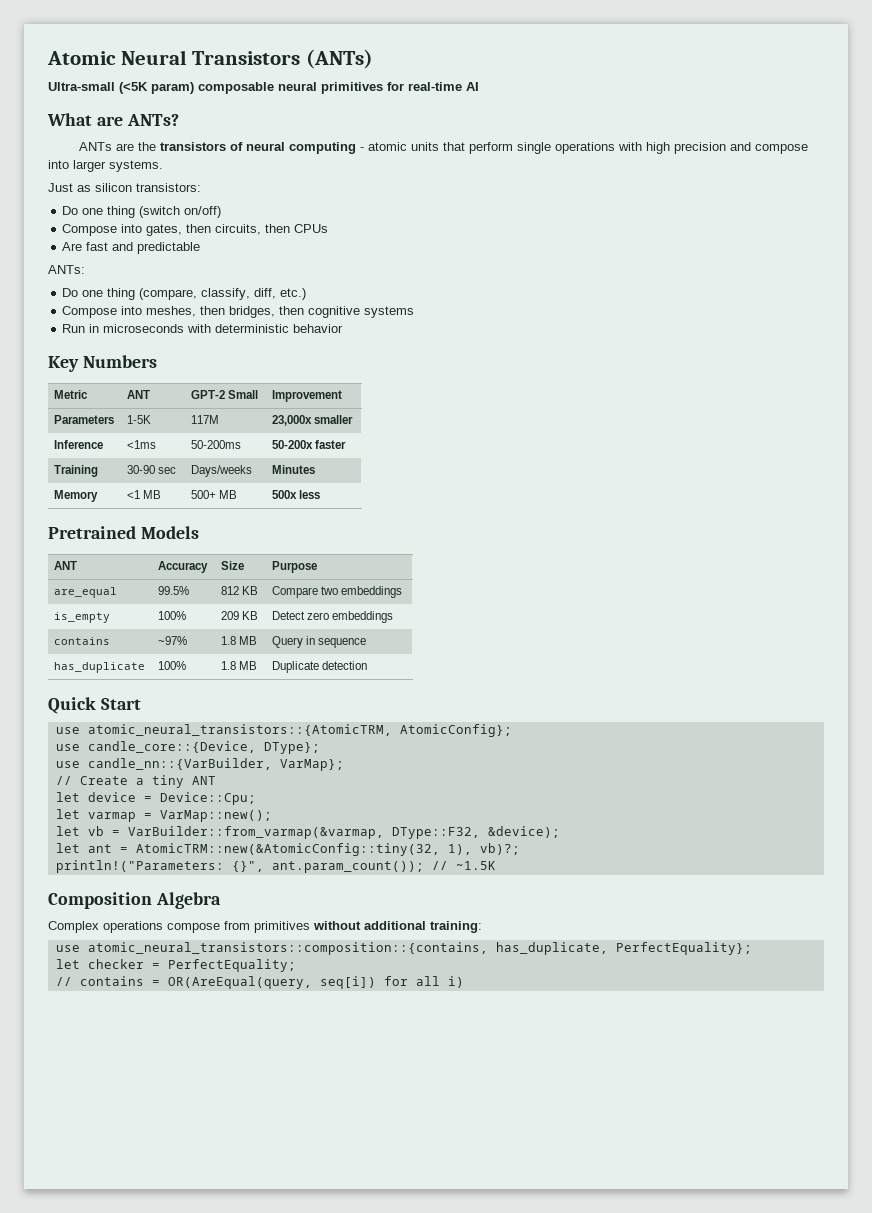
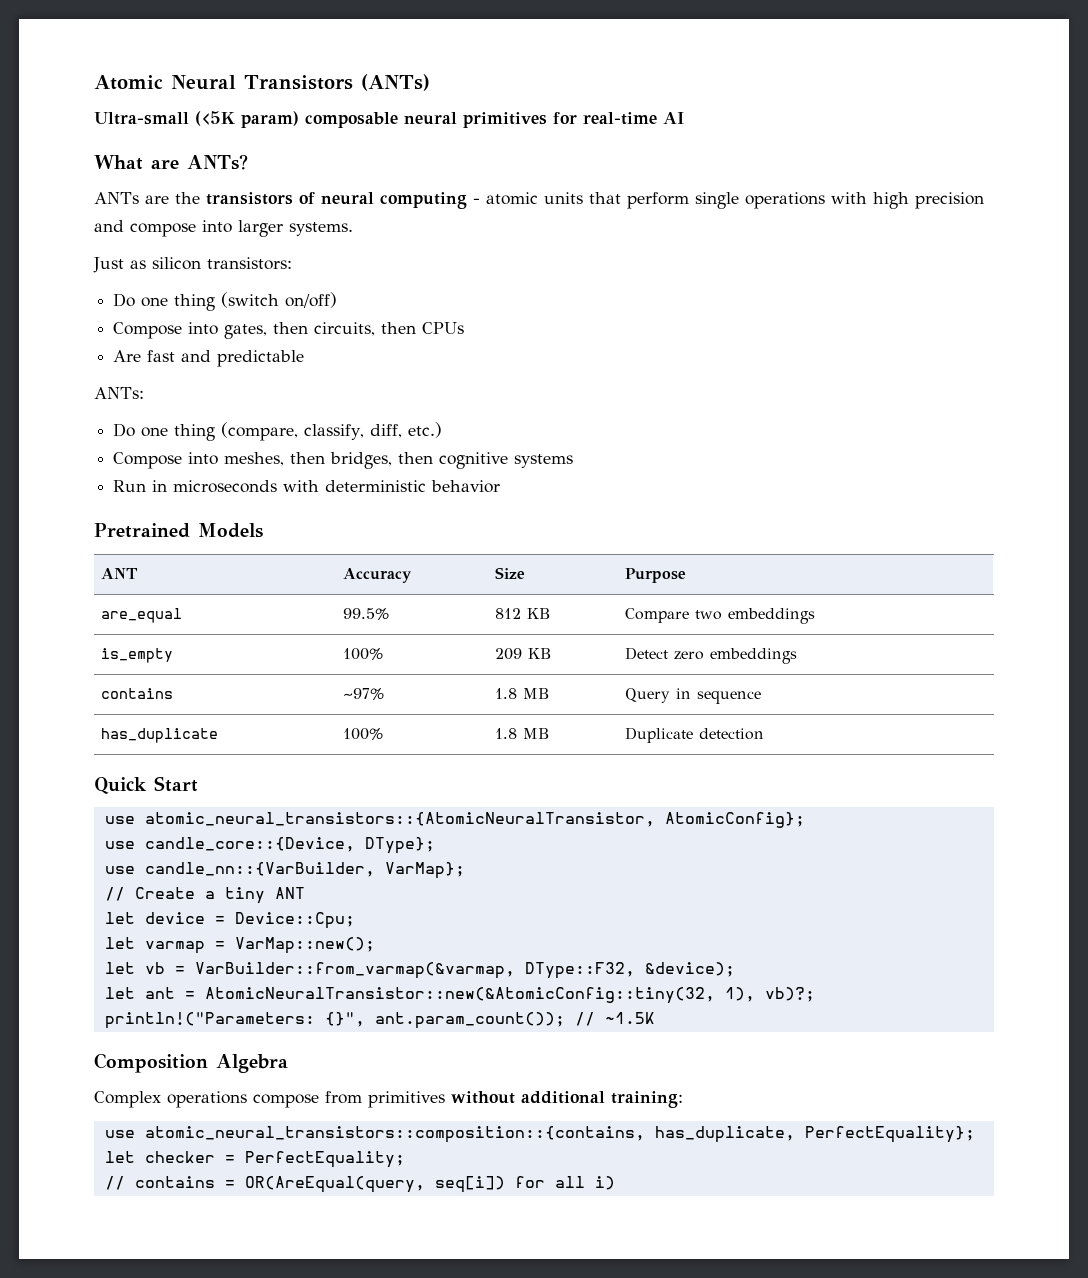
[48,355,157,372] [54,390,89,399] [127,390,151,399] [191,390,259,399] [272,390,343,402] [54,415,115,424] [127,415,152,424] [191,415,220,424] [272,415,354,426] [54,440,104,449] [127,440,157,449] [191,440,242,449] [272,440,347,449] [54,465,99,477] [127,465,177,474] [191,465,253,477] [272,465,316,474] [54,490,99,502] [127,490,162,499] [191,490,238,499] [272,490,321,499] // Key Numbers // Metric | ANT | GPT-2 Small | Improvement // Parameters | 1-5K | 117M | 23,000x smaller // Inference | <1ms | 50-200ms | 50-200x faster // Training | 30-90 sec | Days/weeks | Minutes // Memory | <1 MB | 500+ MB | 500x less -> (501, 486) none
[87,724,392,736] atomic_neural_transistors::{AtomicTRM, -> [144,812,655,827] atomic_neural_transistors::{AtomicNeuralTransistor,
[135,843,440,856] AtomicTRM::new(&AtomicConfig::tiny(32, -> [204,987,715,1004] AtomicNeuralTransistor::new(&AtomicConfig::tiny(32,

